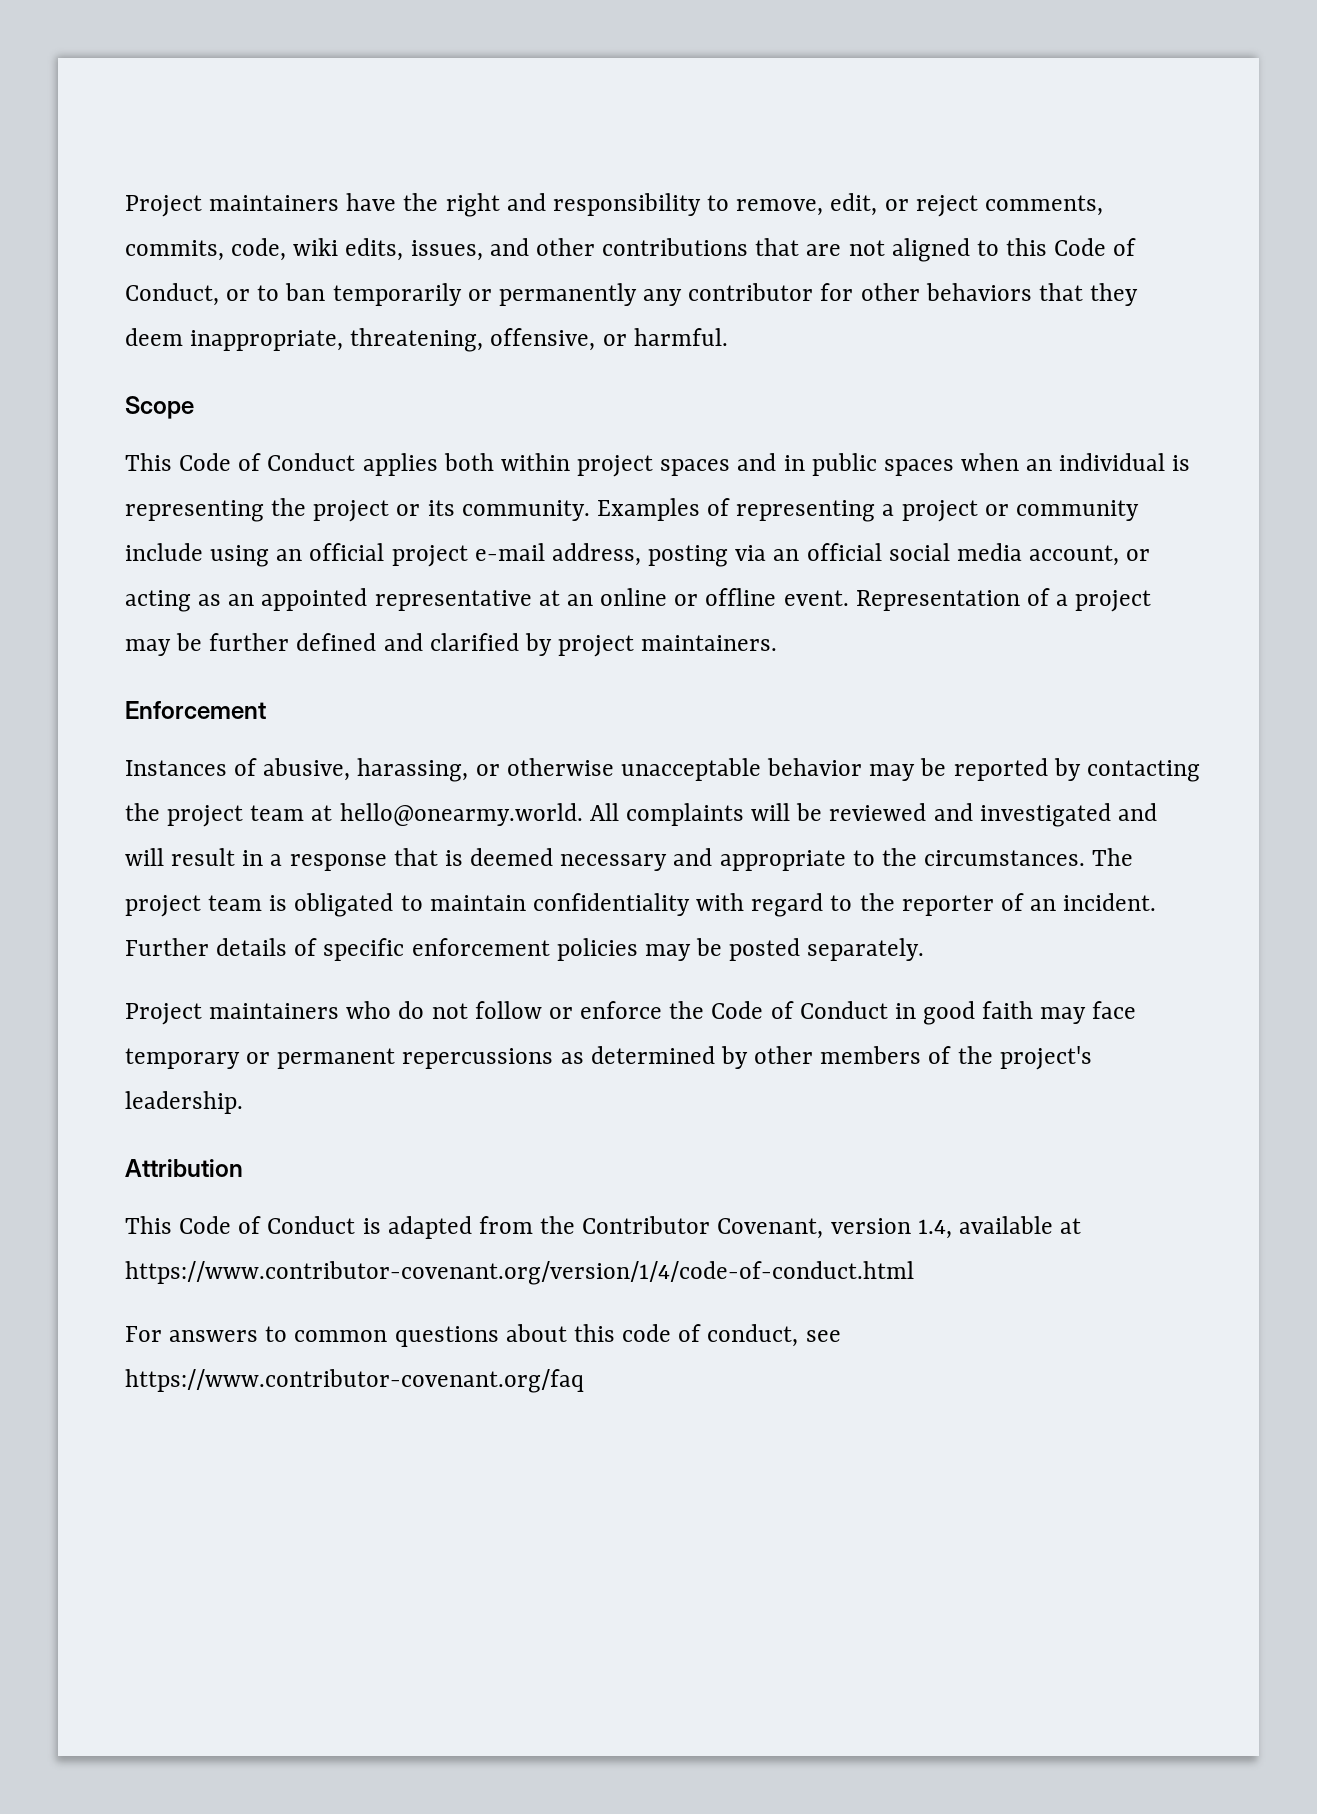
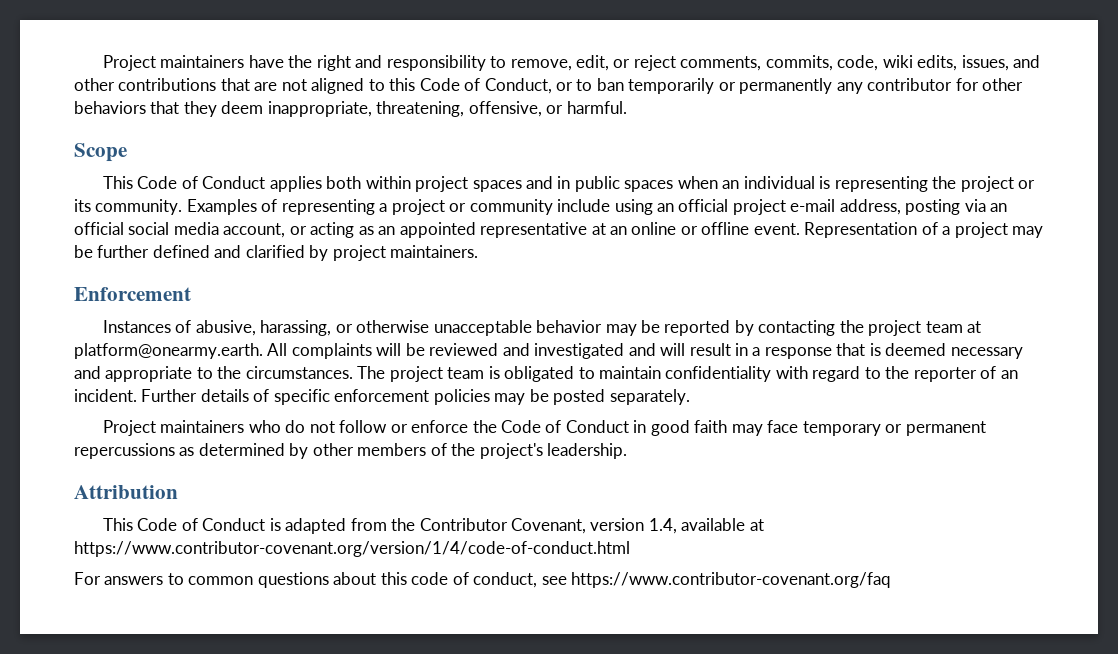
[339,803,583,826] hello@onearmy.world. -> [74,343,263,359] platform@onearmy.earth.

